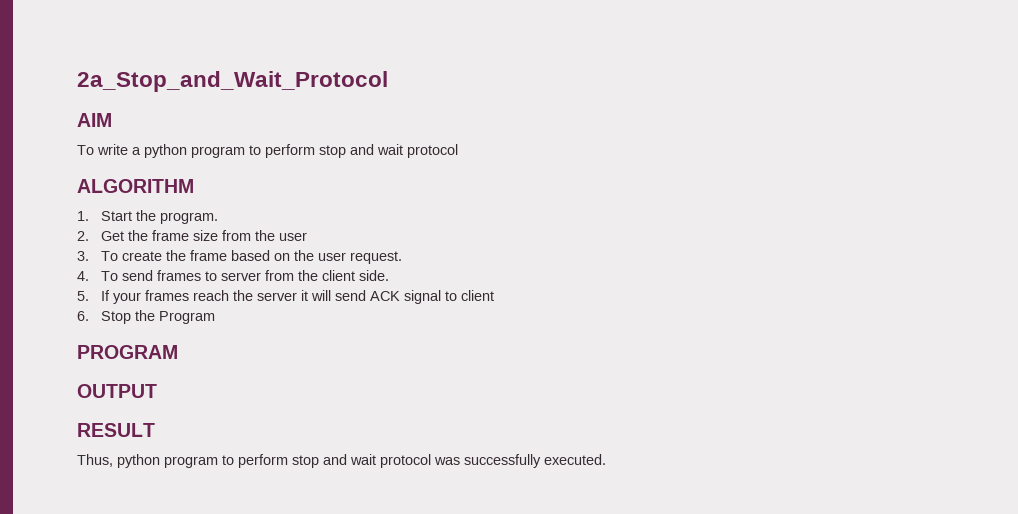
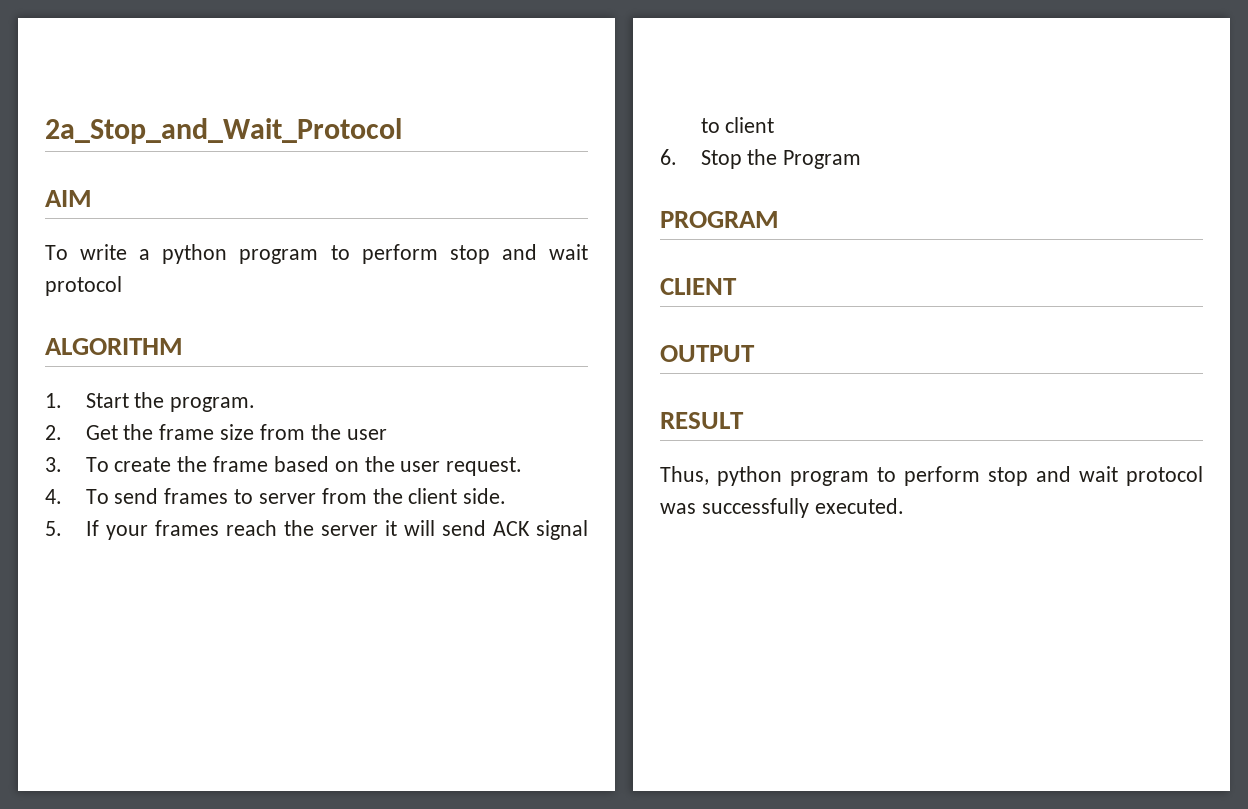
(178, 352) none -> [660,278,737,295] // CLIENT

